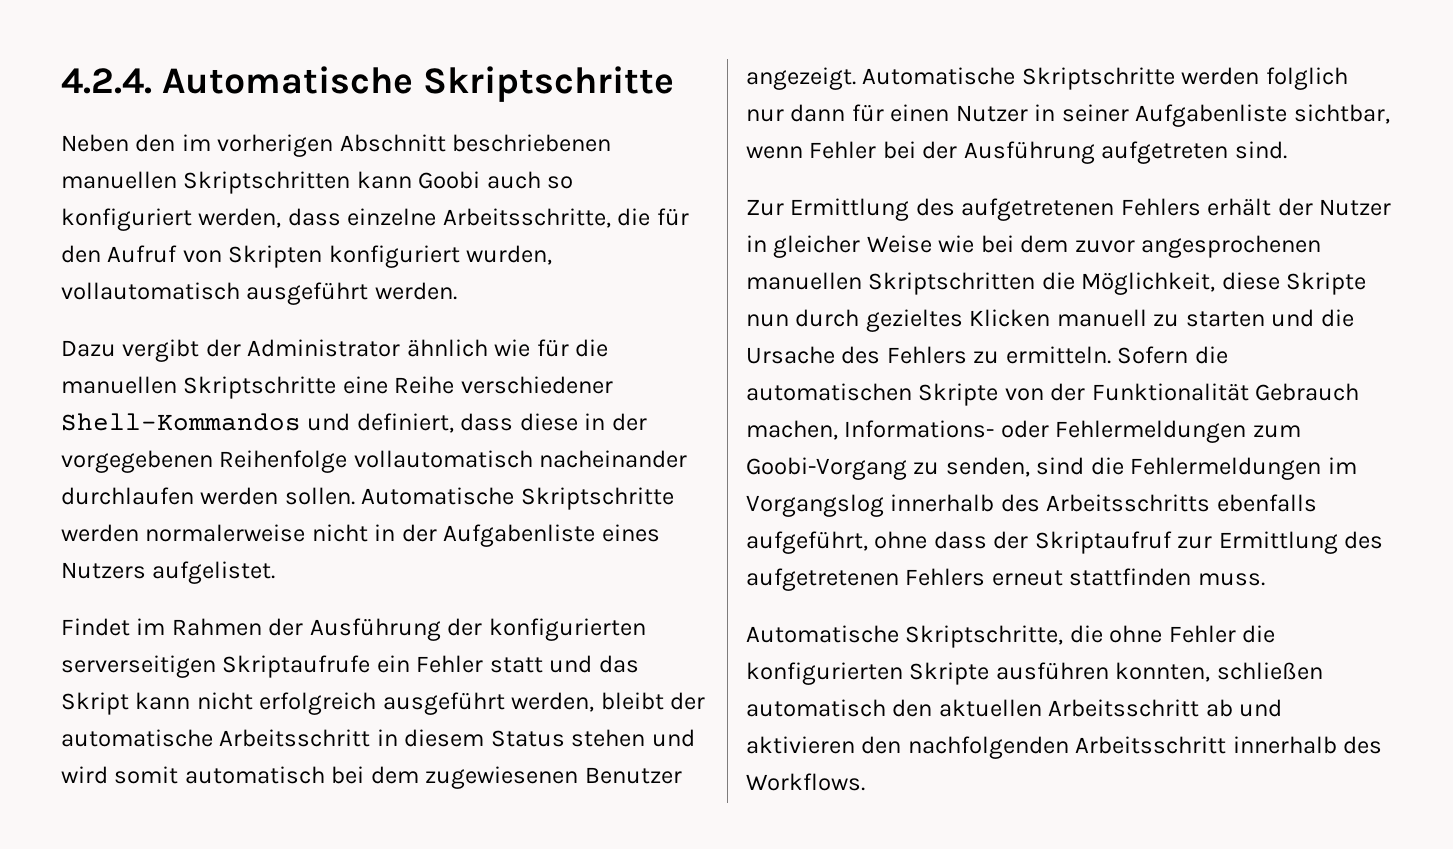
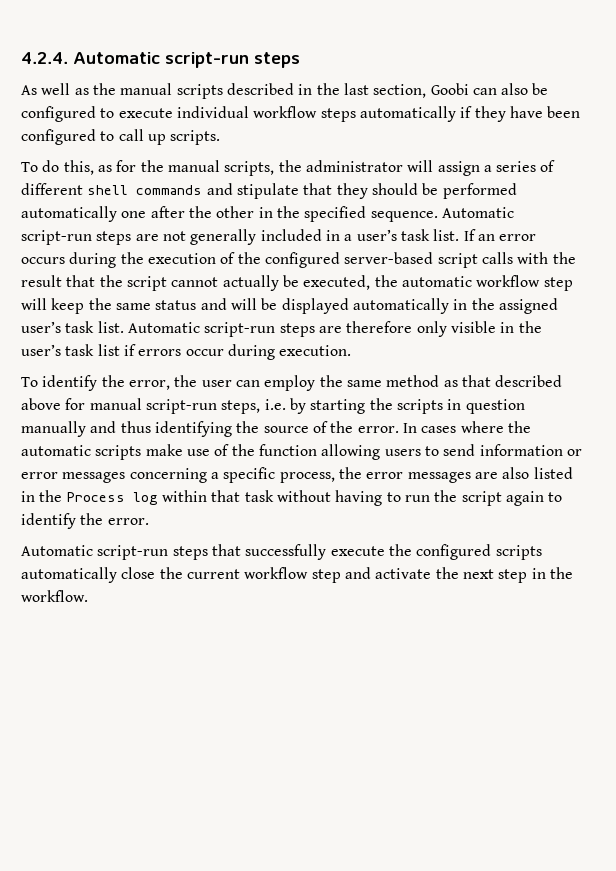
[162,66,675,102] [61,134,612,157] [61,171,574,194] [61,208,689,231] [61,245,553,268] [61,282,457,305] [61,339,609,362] [61,376,613,399] [61,413,647,433] [61,450,688,473] [61,487,674,510] [61,524,660,547] [61,561,276,584] [61,618,646,641] [61,655,639,678] [61,692,706,715] [61,729,695,747] [61,766,682,789] [746,67,1348,90] [746,104,1390,127] [746,141,1287,164] [746,198,1392,221] [746,235,1322,258] [746,272,1367,295] [746,309,1354,332] [746,346,1228,364] [746,383,1360,406] [746,420,1301,443] [746,457,1357,480] [746,494,1317,517] [746,531,1384,554] [746,568,1265,591] [746,625,1276,648] [746,662,1323,685] [746,699,1283,717] [746,736,1383,759] [746,773,865,791] Automatische Skriptschritte // Neben den im vorherigen Abschnitt beschriebenen manuellen Skriptschritten kann Goobi auch so konfiguriert werden, dass einzelne Arbeitsschritte, die für den Aufruf von Skripten konfiguriert wurden, vollautomatisch ausgeführt werden. // Dazu vergibt der Administrator ähnlich wie für die manuellen Skriptschritte eine Reihe verschiedener Shell-Kommandos und definiert, dass diese in der vorgegebenen Reihenfolge vollautomatisch nacheinander durchlaufen werden sollen. Automatische Skriptschritte werden normalerweise nicht in der Aufgabenliste eines Nutzers aufgelistet. // Findet im Rahmen der Ausführung der konfigurierten serverseitigen Skriptaufrufe ein Fehler statt und das Skript kann nicht erfolgreich ausgeführt werden, bleibt der automatische Arbeitsschritt in diesem Status stehen und wird somit automatisch bei dem zugewiesenen Benutzer angezeigt. Automatische Skriptschritte werden folglich nur dann für einen Nutzer in seiner Aufgabenliste sichtbar, wenn Fehler bei der Ausführung aufgetreten sind. // Zur Ermittlung des aufgetretenen Fehlers erhält der Nutzer in gleicher Weise wie bei dem zuvor angesprochenen manuellen Skriptschritten die Möglichkeit, diese Skripte nun durch gezieltes Klicken manuell zu starten und die Ursache des Fehlers zu ermitteln. Sofern die automatischen Skripte von der Funktionalität Gebrauch machen, Informations- oder Fehlermeldungen zum Goobi-Vorgang zu senden, sind die Fehlermeldungen im Vorgangslog innerhalb des Arbeitsschritts ebenfalls aufgeführt, ohne dass der Skriptaufruf zur Ermittlung des aufgetretenen Fehlers erneut stattfinden muss. // Automatische Skriptschritte, die ohne Fehler die konfigurierten Skripte ausführen konnten, schließen automatisch den aktuellen Arbeitsschritt ab und aktivieren den nachfolgenden Arbeitsschritt innerhalb des Workflows. -> [73,52,300,68] [21,83,549,99] [21,106,581,122] [21,129,221,145] [21,160,556,176] [21,183,517,199] [21,206,514,222] [21,229,537,245] [21,252,576,268] [21,275,573,291] [21,298,558,314] [21,321,542,337] [21,344,352,360] [21,375,563,391] [21,398,525,414] [21,421,531,437] [21,444,582,460] [21,467,573,483] [21,490,563,506] [21,513,149,529] [21,544,542,560] [21,567,573,583] [21,590,88,602] Automatic script-run steps // As well as the manual scripts described in the last section, Goobi can also be configured to execute individual workflow steps automatically if they have been configured to call up scripts. // To do this, as for the manual scripts, the administrator will assign a series of different shell commands and stipulate that they should be performed automatically one after the other in the specified sequence. Automatic script-run steps are not generally included in a user’s task list. If an error occurs during the execution of the configured server-based script calls with the result that the script cannot actually be executed, the automatic workflow step will keep the same status and will be displayed automatically in the assigned user’s task list. Automatic script-run steps are therefore only visible in the user’s task list if errors occur during execution. // To identify the error, the user can employ the same method as that described above for manual script-run steps, i.e. by starting the scripts in question manually and thus identifying the source of the error. In cases where the automatic scripts make use of the function allowing users to send information or error messages concerning a specific process, the error messages are also listed in the Process log within that task without having to run the script again to identify the error. // Automatic script-run steps that successfully execute the configured scripts automatically close the current workflow step and activate the next step in the workflow.

